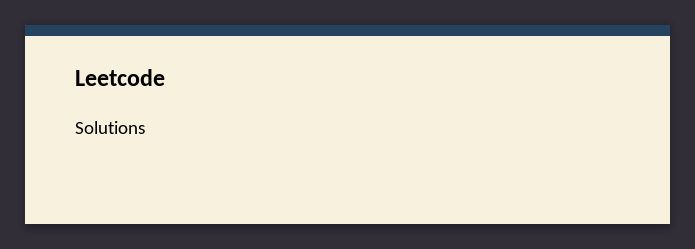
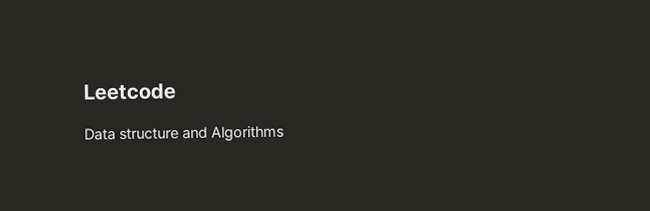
[75,121,145,134] Solutions -> [84,125,285,142] Data structure and Algorithms

